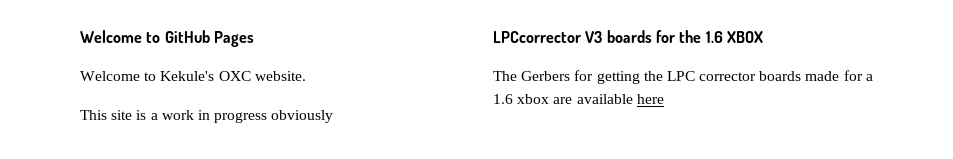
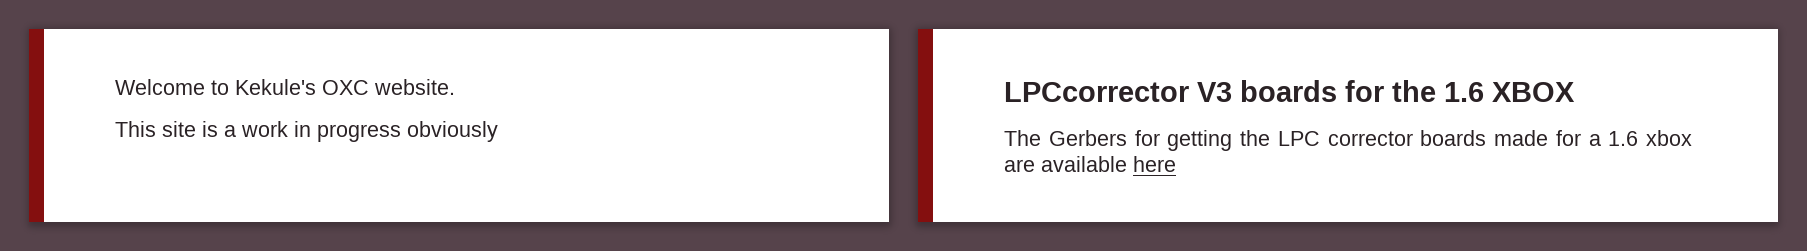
[80,30,254,47] [80,71,157,81] Welcome to GitHub Pages // Welcome to -> [115,79,229,95] Welcome to

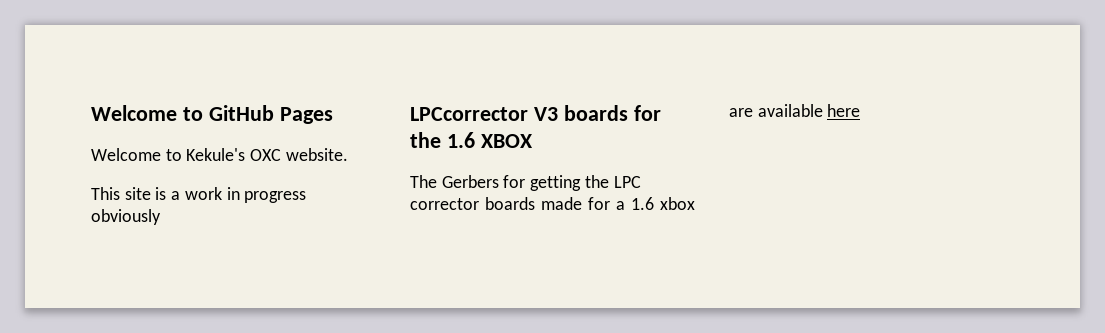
[115,79,229,95] Welcome to -> [91,105,333,124] [91,148,182,161] Welcome to GitHub Pages // Welcome to

